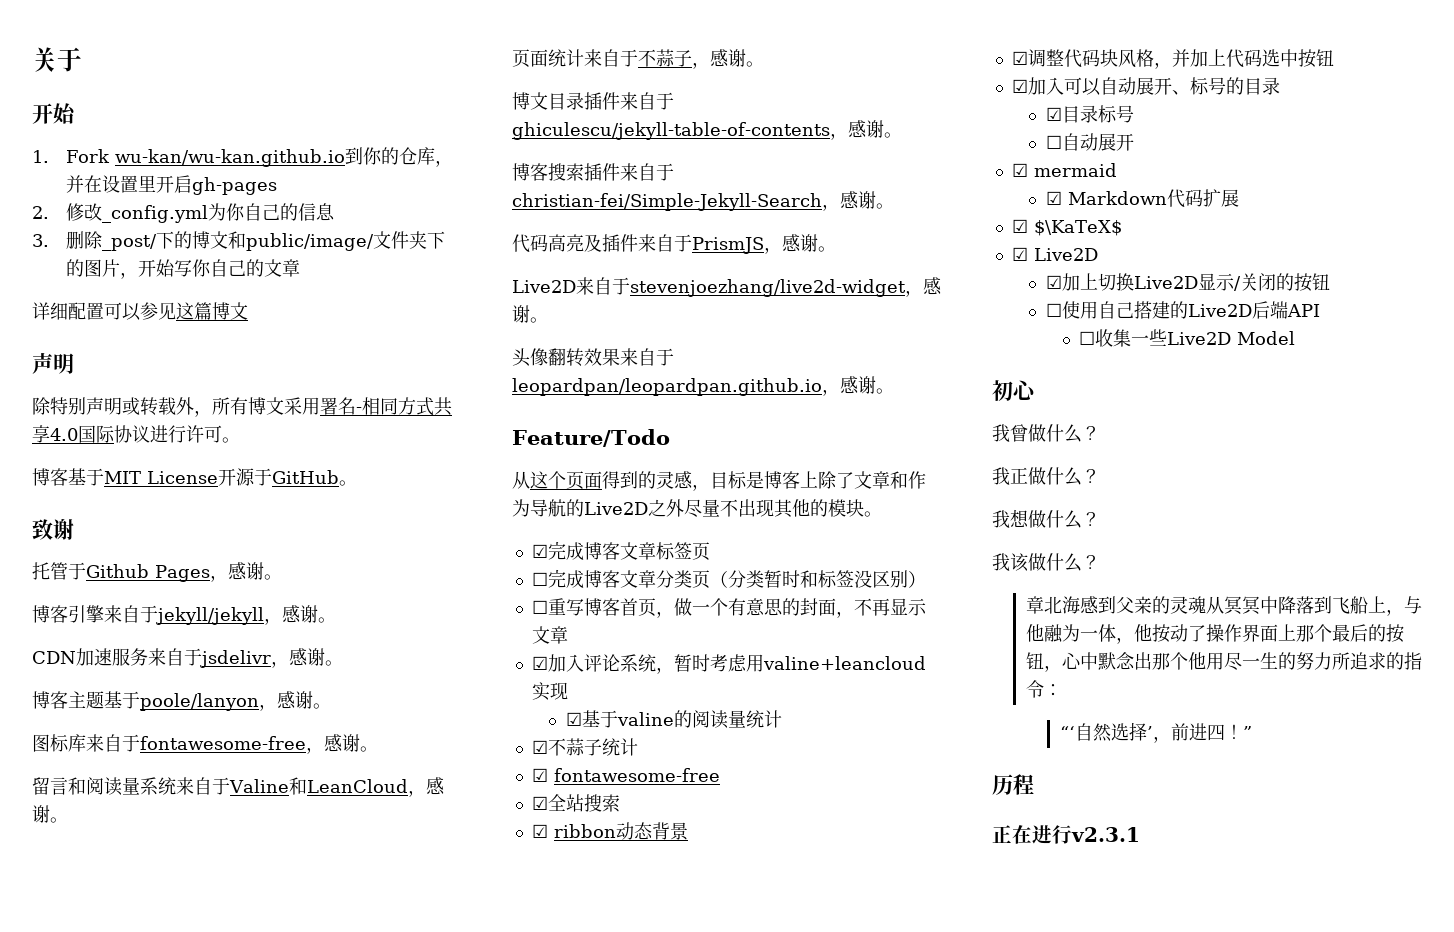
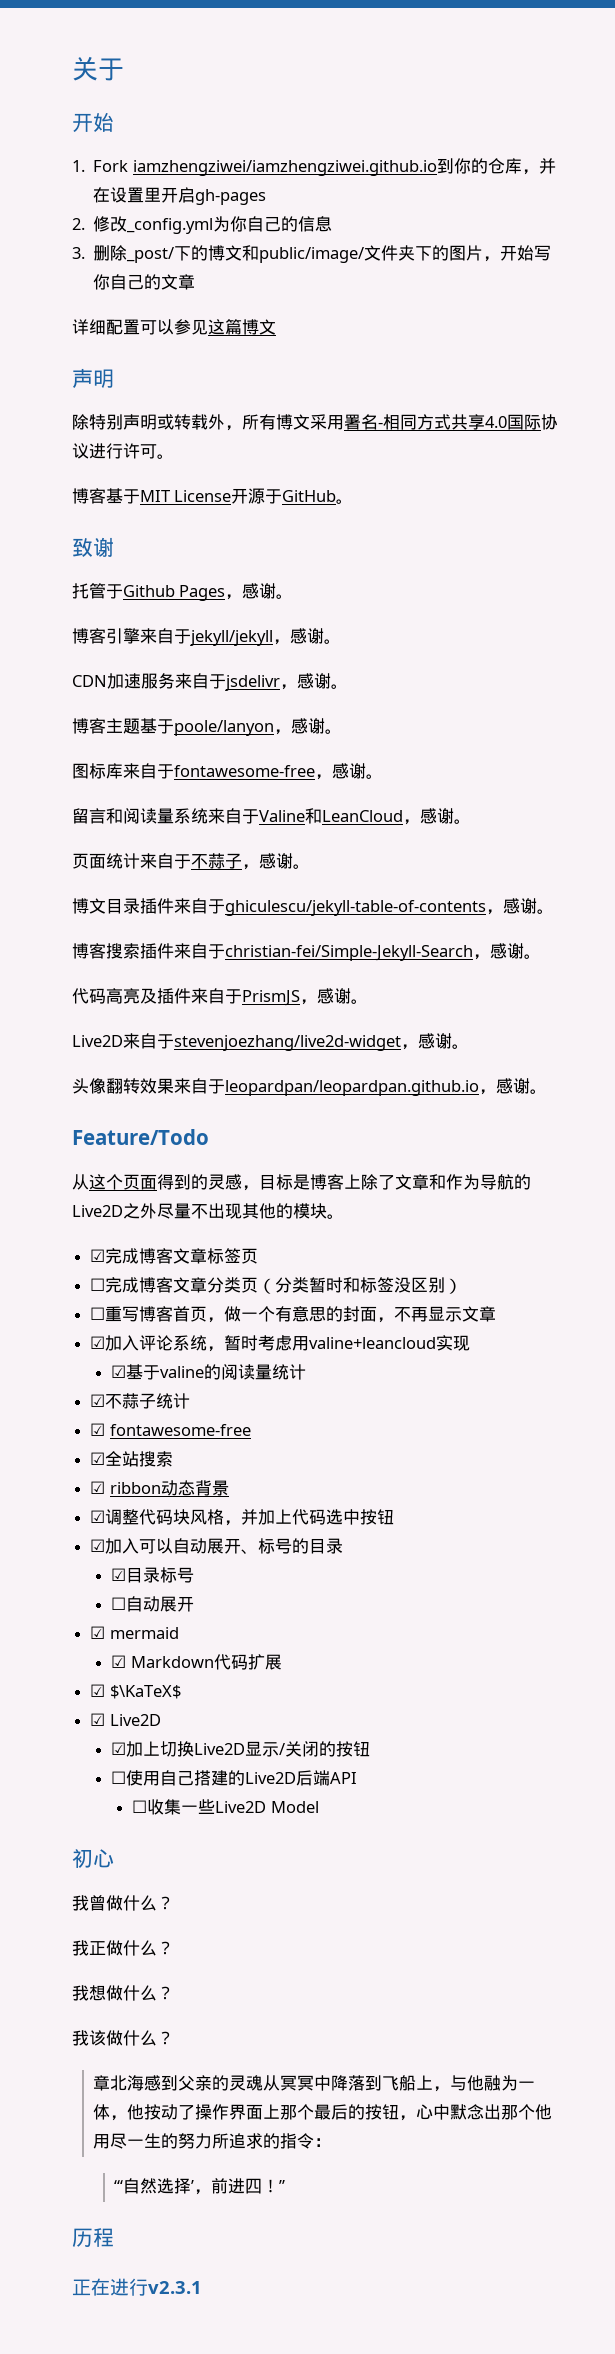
[114,149,345,167] wu-kan/wu-kan.github.io -> [132,160,437,176] iamzhengziwei/iamzhengziwei.github.io

